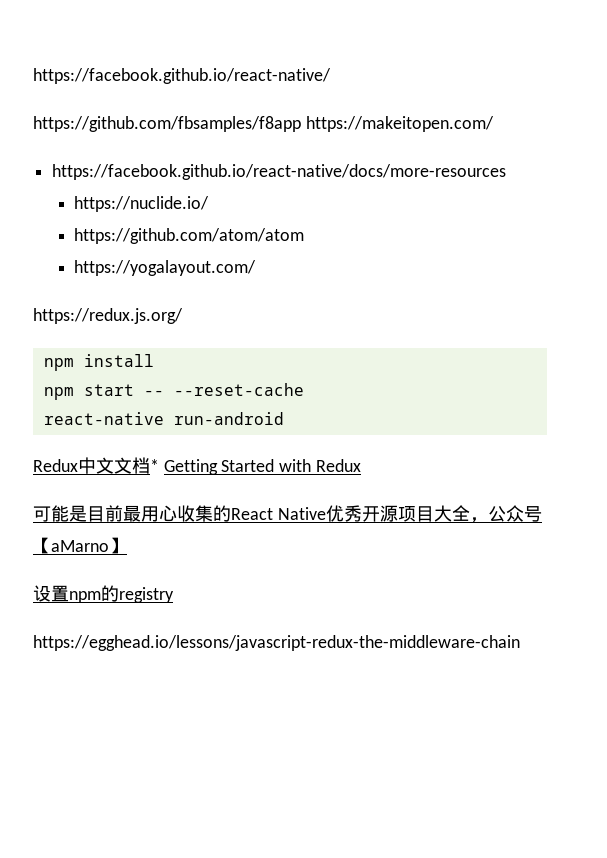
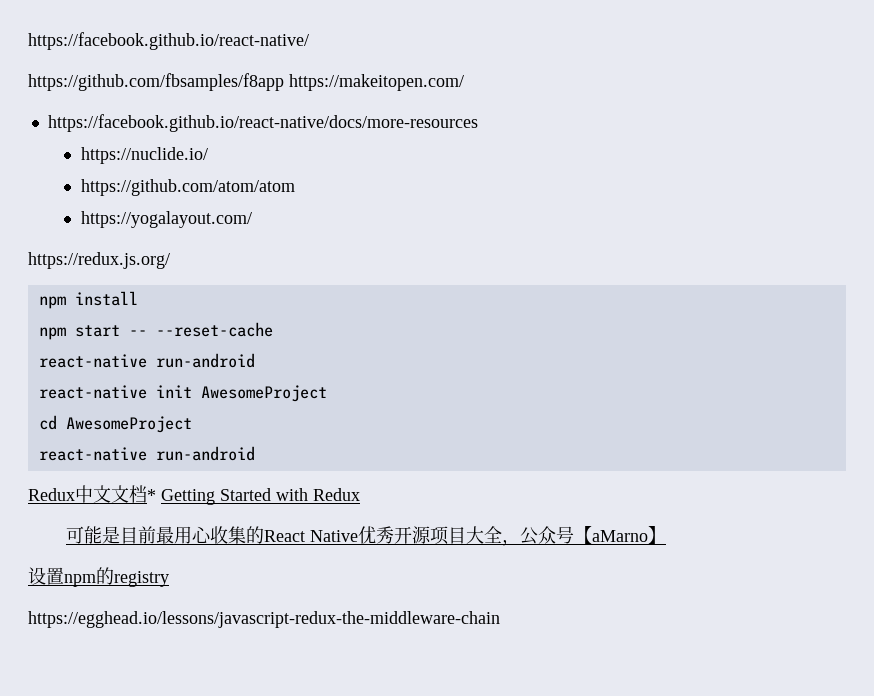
(284, 418) none -> [38,385,327,402] [38,415,192,433] [38,446,255,461] // react-native init AwesomeProject // cd AwesomeProject // react-native run-android

